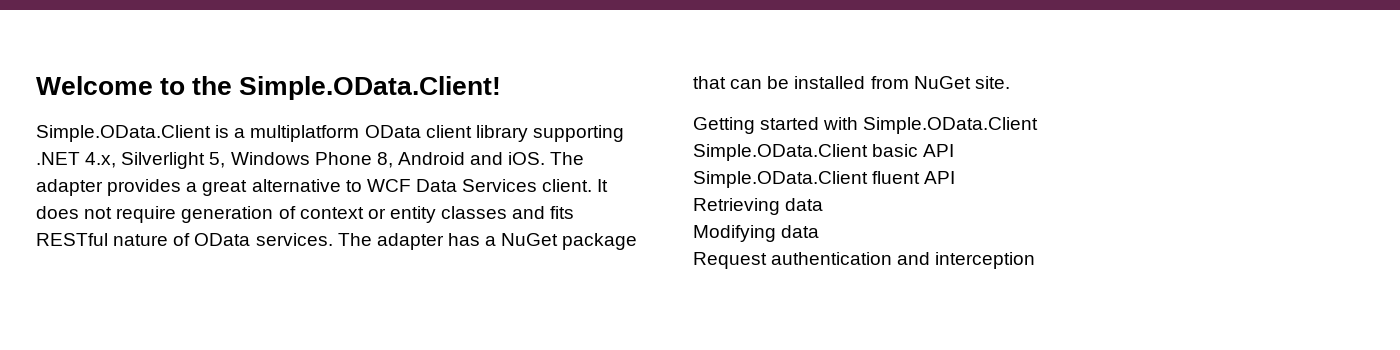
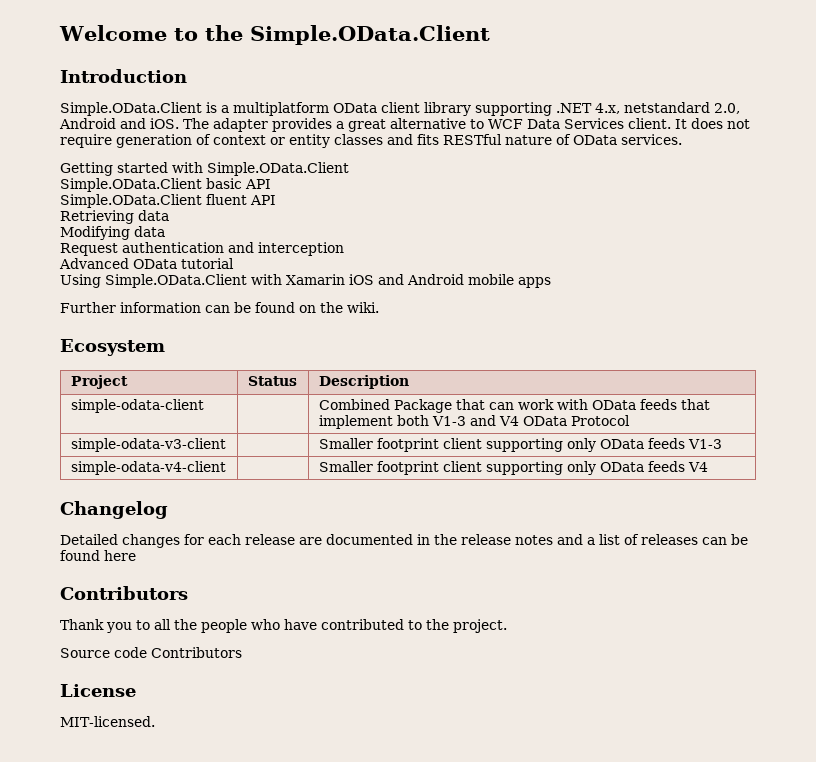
[239,76,502,100] Simple.OData.Client! -> [249,25,490,45] [60,69,187,83] Simple.OData.Client // Introduction
[121,152,393,169] Silverlight 5, Windows Phone 8, -> [624,102,740,114] netstandard 2.0,
[337,233,638,250] [693,76,1010,89] The adapter has a NuGet package that can be installed from NuGet site. -> (682, 139) none
(1036, 260) none -> [59,258,234,269] [60,274,551,288] [60,302,379,313] [60,339,165,356] [70,375,128,389] [247,376,297,386] [318,375,409,389] [70,399,204,413] [318,399,710,413] [318,415,630,429] [70,438,226,452] [318,438,722,452] [70,461,226,475] [318,461,708,475] [60,501,168,519] [60,534,748,548] [60,550,136,561] [60,586,188,600] [60,619,507,633] [60,647,242,658] [60,684,136,697] [60,716,155,727] // Advanced OData tutorial // Using Simple.OData.Client with Xamarin iOS and Android mobile apps // Further information can be found on the wiki. // Ecosystem // Project | Status | Description // simple-odata-client | | Combined Package that can work with OData feeds that implement both V1-3 and V4 OData Protocol // simple-odata-v3-client | | Smaller footprint client supporting only OData feeds V1-3 // simple-odata-v4-client | | Smaller footprint client supporting only OData feeds V4 // Changelog // Detailed changes for each release are documented in the release notes and a list of releases can be found here // Contributors // Thank you to all the people who have contributed to the project. // Source code Contributors // License // MIT-licensed.

